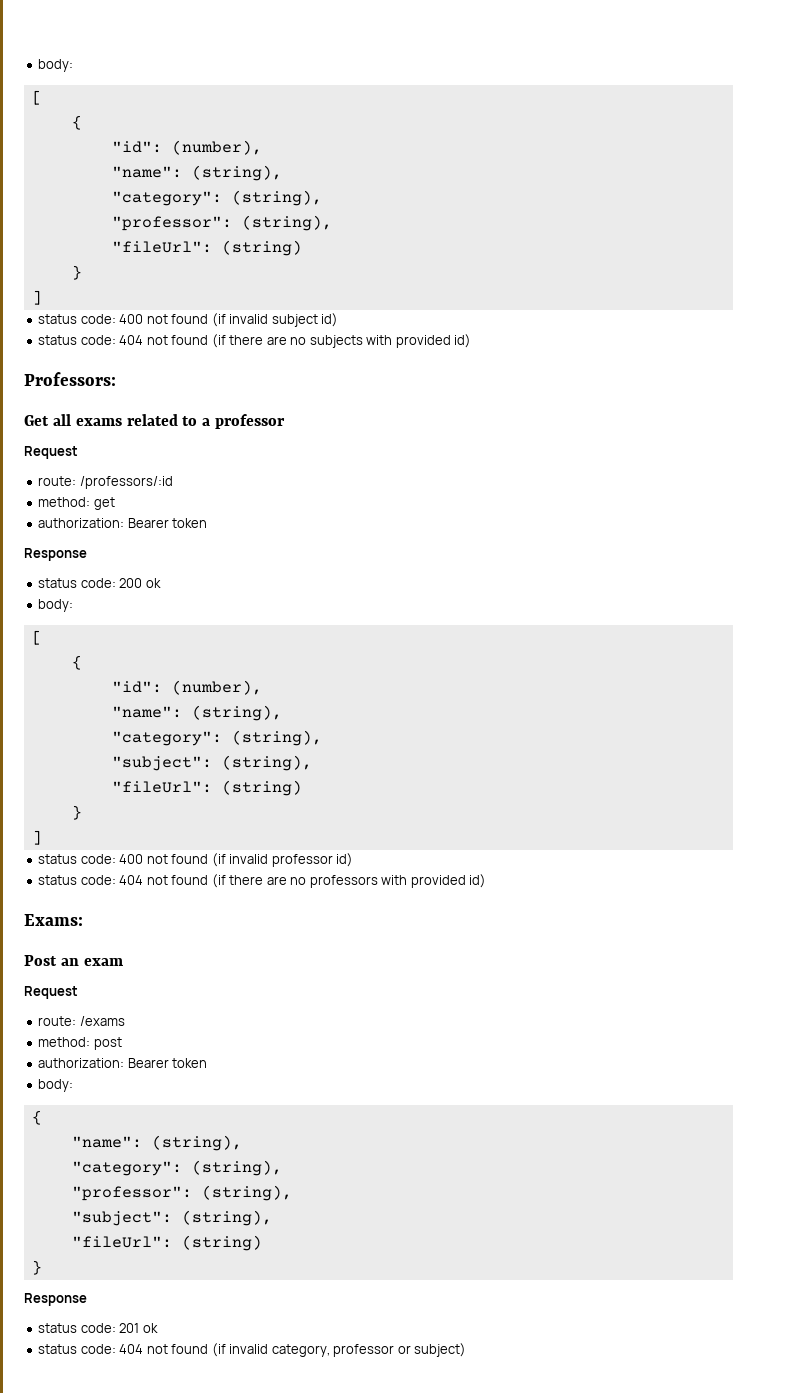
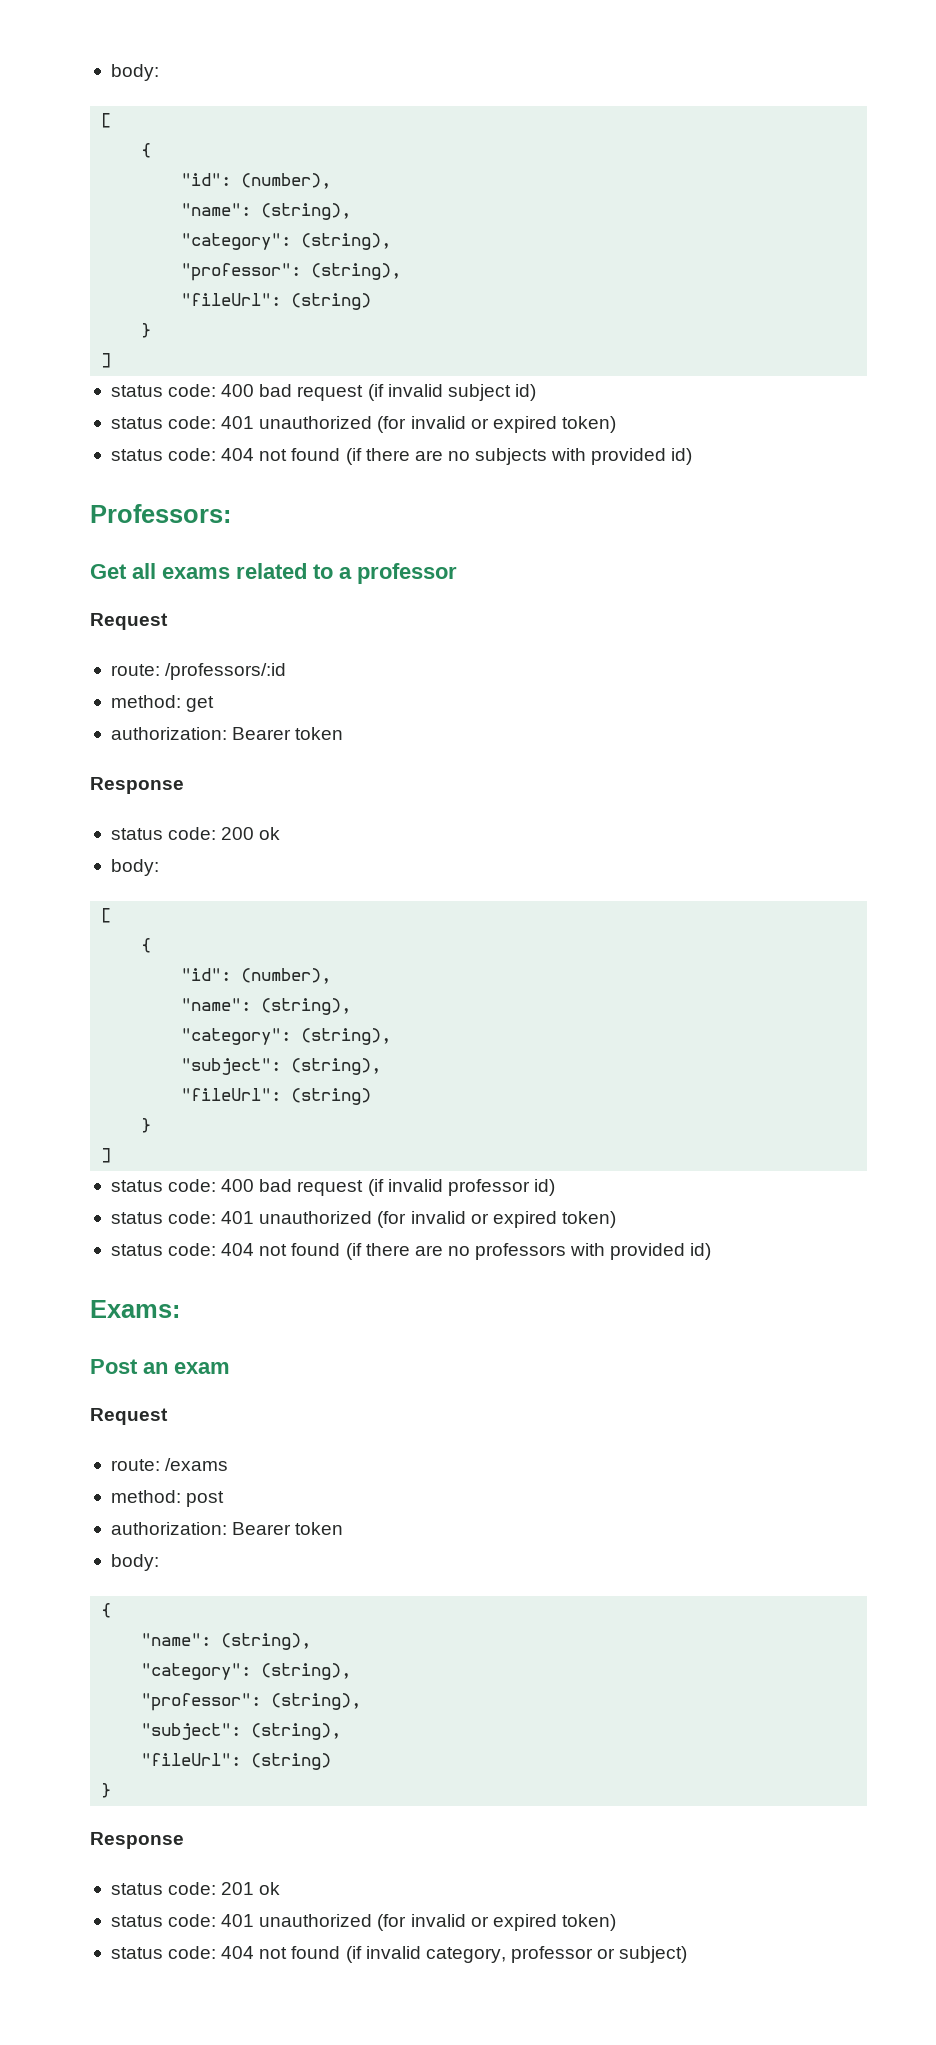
[146,314,209,324] not found -> [259,384,364,401] bad request
(339, 320) none -> [110,416,616,433] // status code: 401 unauthorized (for invalid or expired token)
[146,854,209,864] not found -> [259,1179,364,1196] bad request
(354, 860) none -> [110,1211,616,1228] // status code: 401 unauthorized (for invalid or expired token)
(158, 1328) none -> [110,1914,616,1931] // status code: 401 unauthorized (for invalid or expired token)

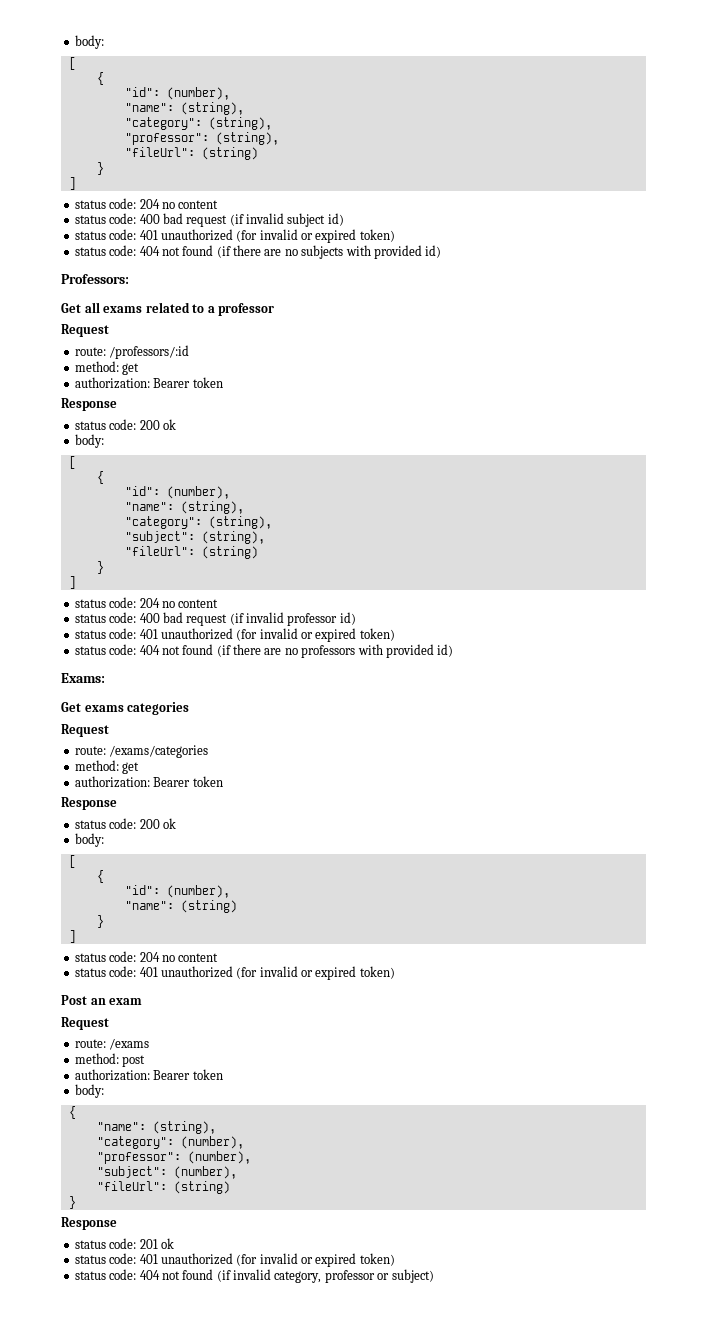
(112, 360) none -> [74,198,219,209] // status code: 204 no content
(112, 1155) none -> [74,597,219,608] // status code: 204 no content
(180, 1309) none -> [61,702,190,715] [61,724,109,737] [74,745,209,758] [74,760,140,774] [74,776,223,788] [61,797,117,810] [74,818,176,829] [74,833,104,847] [68,855,76,868] [96,870,104,883] [124,885,230,898] [124,900,237,913] [96,915,104,928] [68,930,76,943] [74,951,219,962] [74,966,395,980] // Get exams categories // Request // route: /exams/categories // method: get // authorization: Bearer token // Response // status code: 200 ok // body: // [ // { // "id": (number), // "name": (string) // } // ] // status code: 204 no content // status code: 401 unauthorized (for invalid or expired token)
[261,1663,352,1680] [141,1693,362,1711] [141,1723,342,1740] (string), // "professor": (string), // "subject": (string), -> [180,1136,244,1149] [96,1151,251,1164] [96,1166,237,1179] (number), // "professor": (number), // "subject": (number),

